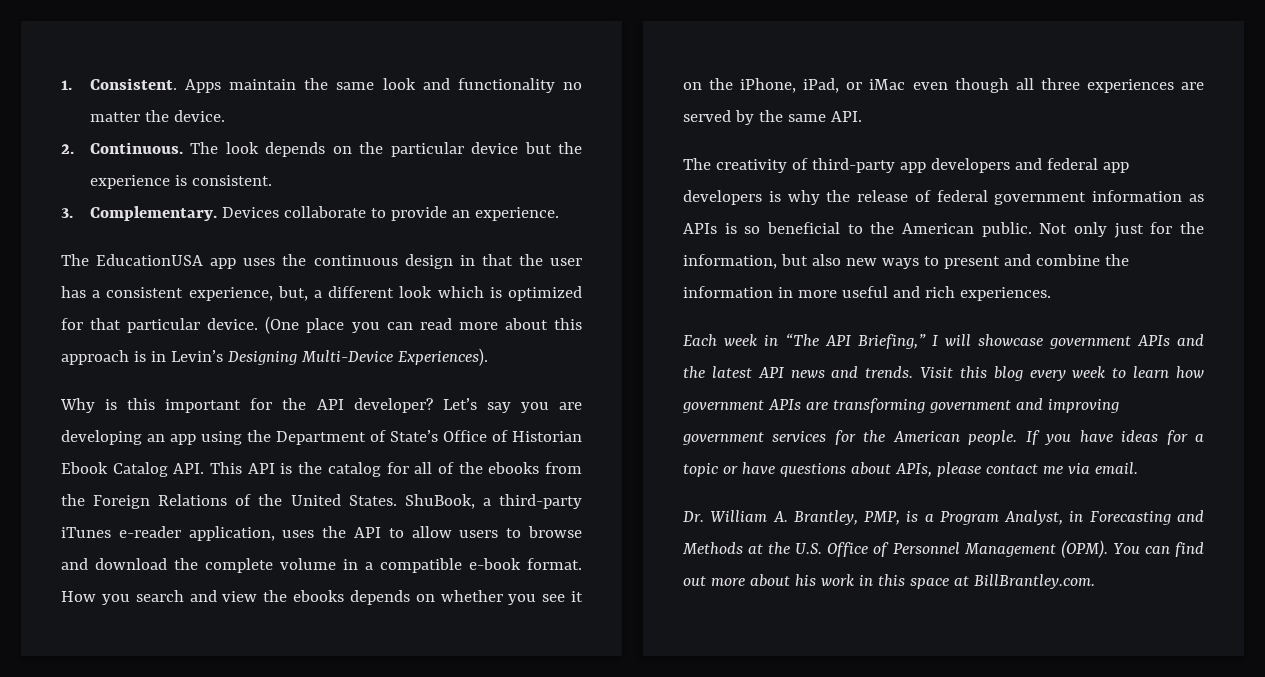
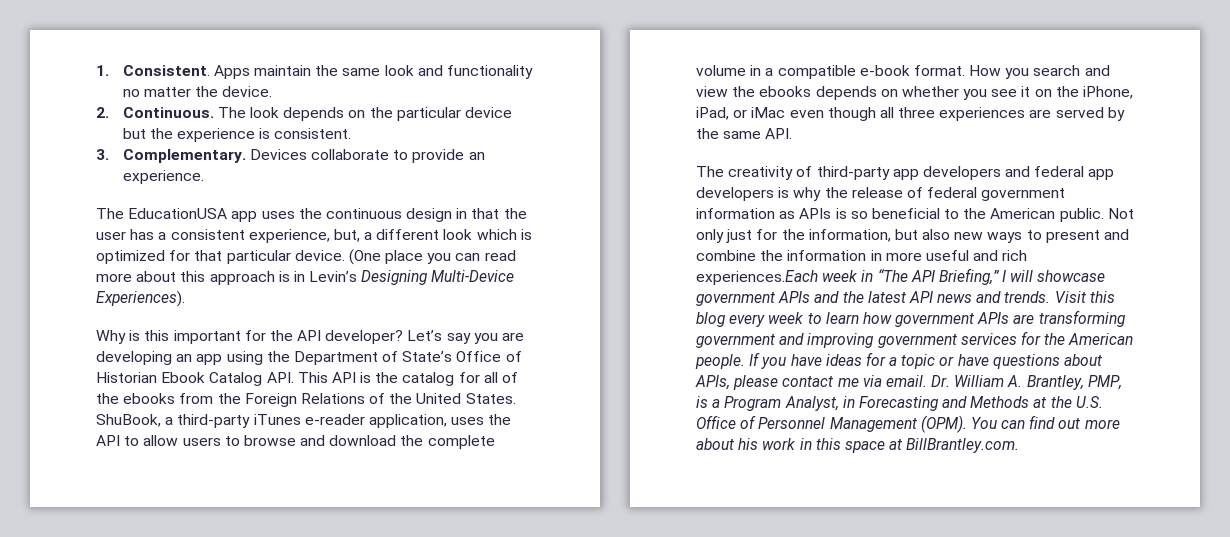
[959,287,1051,301] [683,334,717,346] experiences. // Each -> [696,270,818,285] experiences.Each
(1138, 468) // -> (927, 381) none

